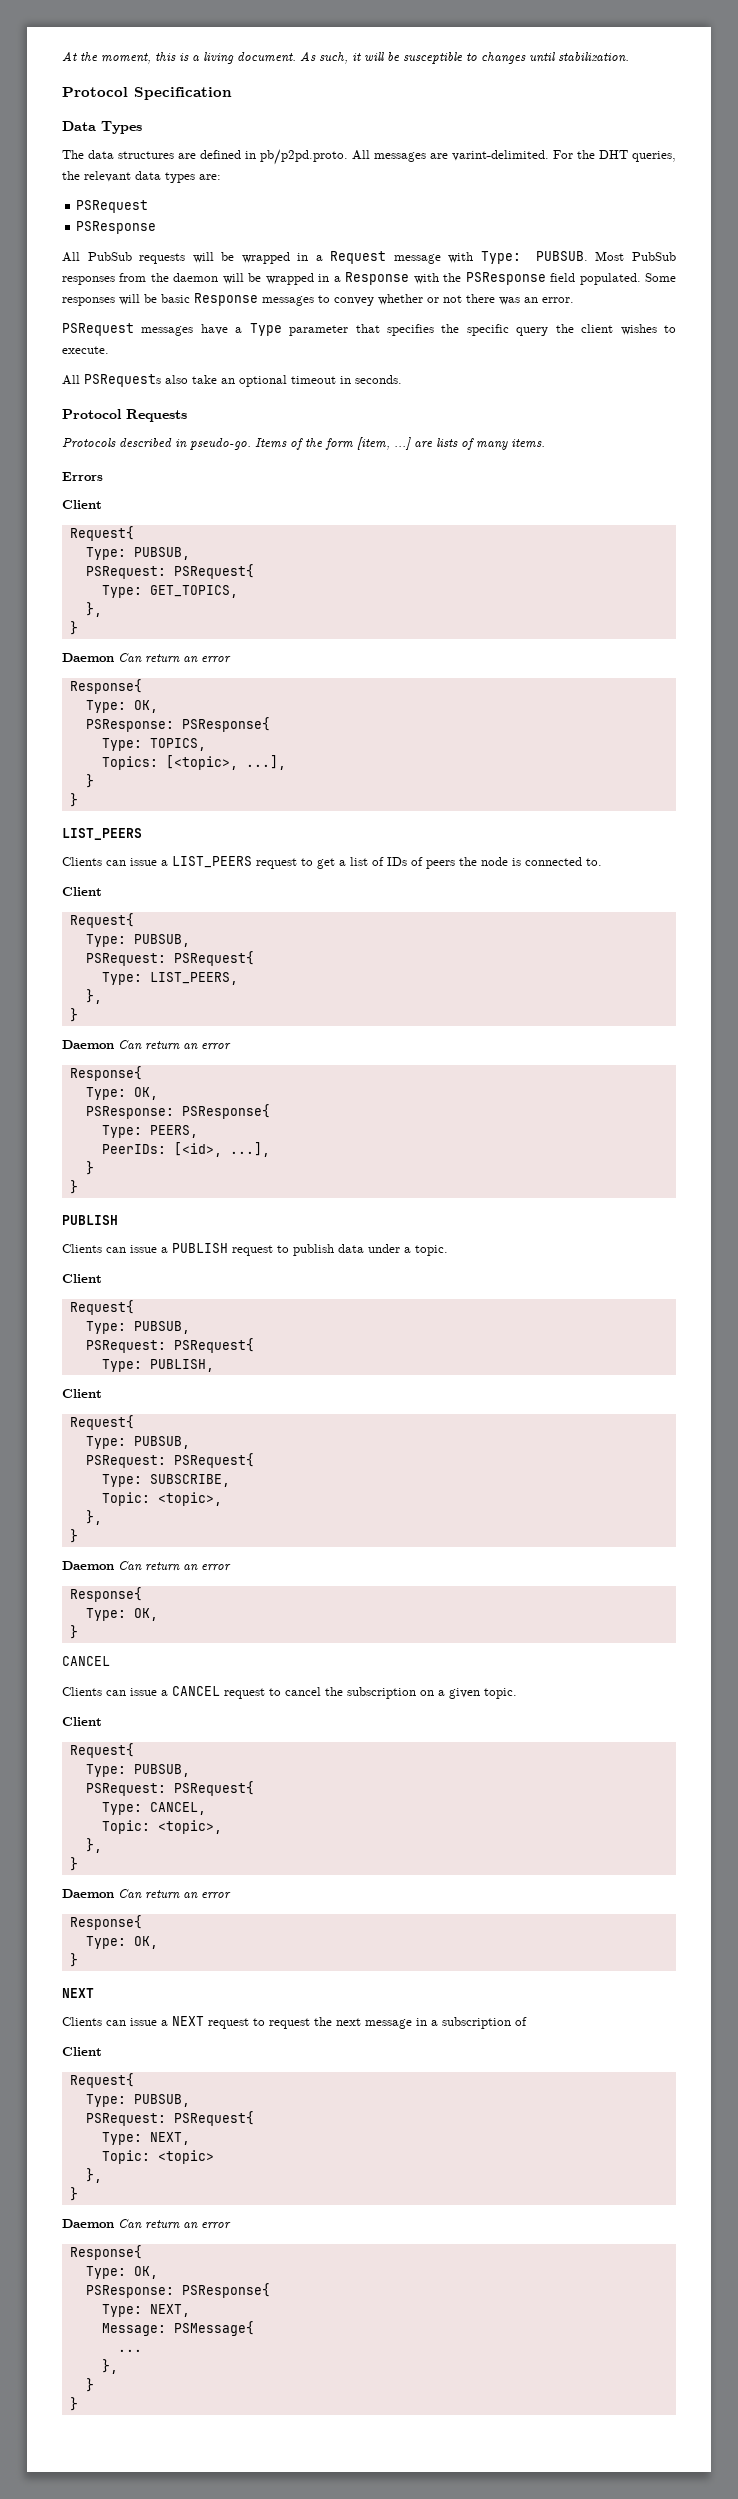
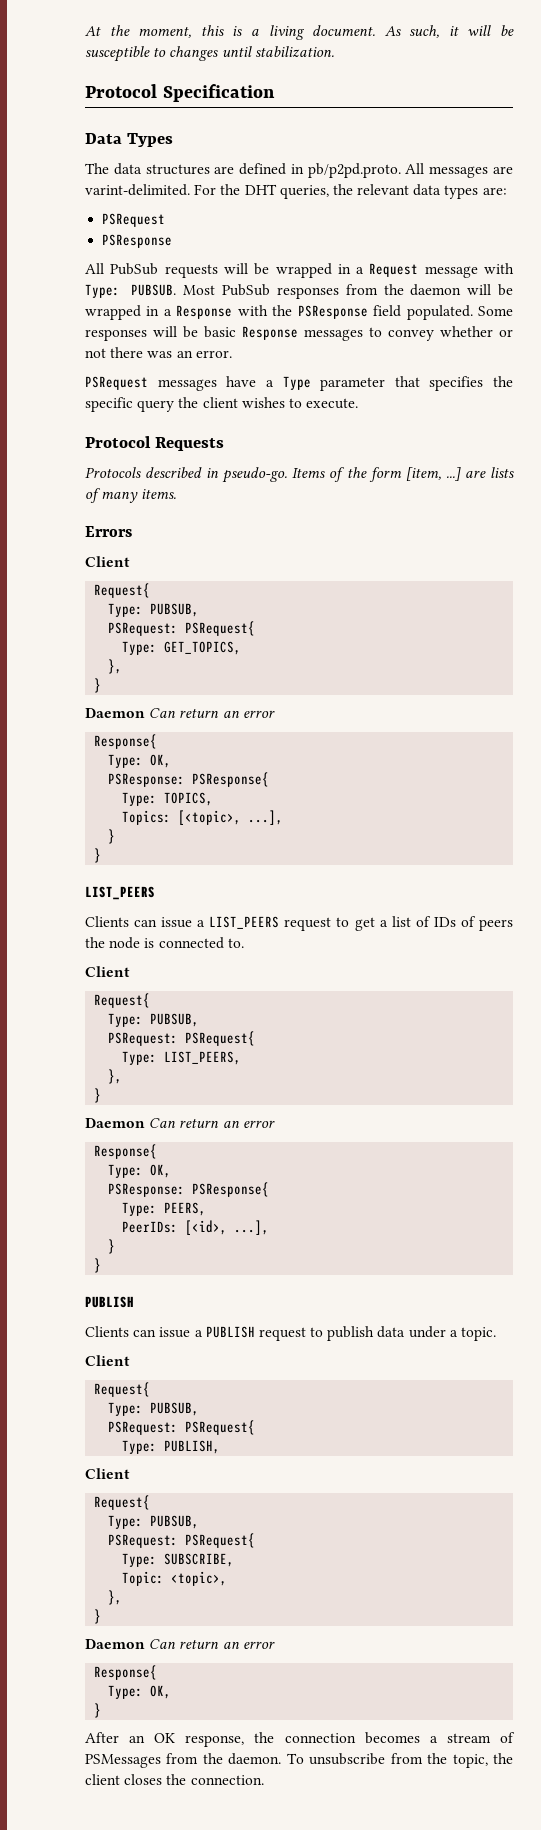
[62,374,402,387] // All PSRequests also take an optional timeout in seconds. -> (359, 403) none
[62,1656,110,1666] [62,1686,517,1699] [62,1717,102,1726] [69,1743,134,1758] [85,1764,190,1777] [85,1781,254,1796] [101,1802,206,1815] [101,1820,222,1834] [85,1838,102,1853] [69,1857,78,1871] [62,1889,231,1899] [69,1915,142,1930] [85,1936,158,1949] [69,1953,78,1967] [62,1988,94,1998] [62,2016,527,2029] [62,2047,102,2056] [69,2073,134,2088] [85,2094,190,2107] [85,2111,254,2126] [101,2132,190,2145] [101,2150,214,2164] [85,2168,102,2183] [69,2187,78,2201] [62,2219,231,2229] [69,2245,142,2260] [85,2266,158,2279] [85,2283,270,2298] [101,2304,190,2317] [101,2321,254,2336] [117,2349,142,2352] [101,2359,118,2374] [85,2378,94,2392] [69,2397,78,2411] CANCEL // Clients can issue a CANCEL request to cancel the subscription on a given topic. // Client // Request{ // Type: PUBSUB, // PSRequest: PSRequest{ // Type: CANCEL, // Topic: <topic>, // }, // } // Daemon Can return an error // Response{ // Type: OK, // } // NEXT // Clients can issue a NEXT request to request the next message in a subscription of // Client // Request{ // Type: PUBSUB, // PSRequest: PSRequest{ // Type: NEXT, // Topic: <topic> // }, // } // Daemon Can return an error // Response{ // Type: OK, // PSResponse: PSResponse{ // Type: NEXT, // Message: PSMessage{ // ... // }, // } // } -> [85,1732,515,1747] [85,1753,513,1768] [85,1774,264,1785] After an OK response, the connection becomes a stream of PSMessages from the daemon. To unsubscribe from the topic, the client closes the connection.

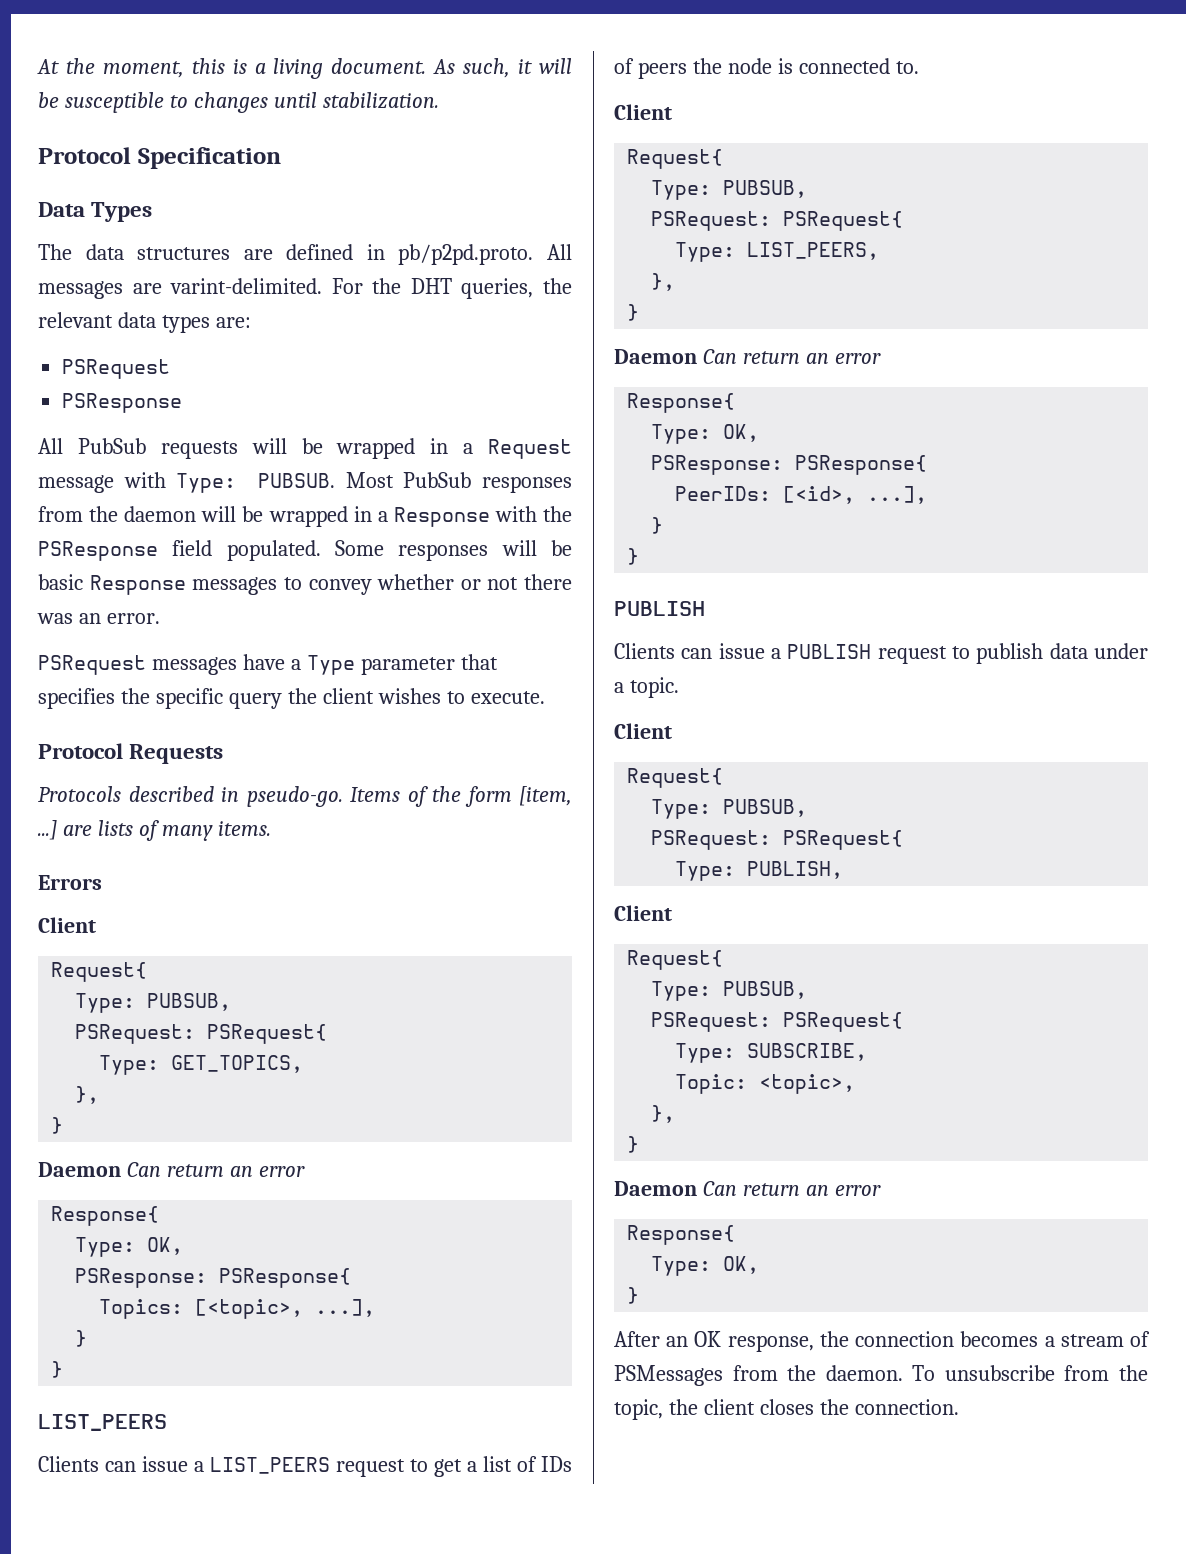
[122,792,214,806] // Type: TOPICS, -> (352, 1278) none
[122,1202,207,1216] // Type: PEERS, -> (928, 465) none

